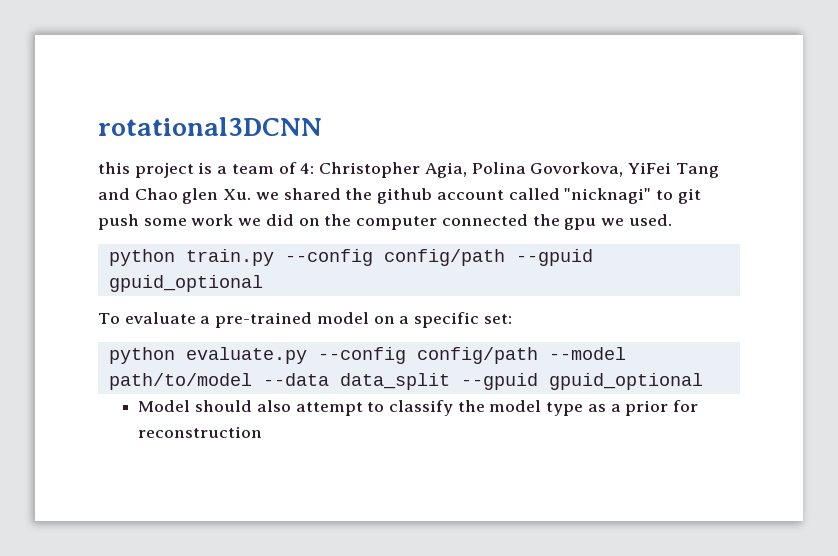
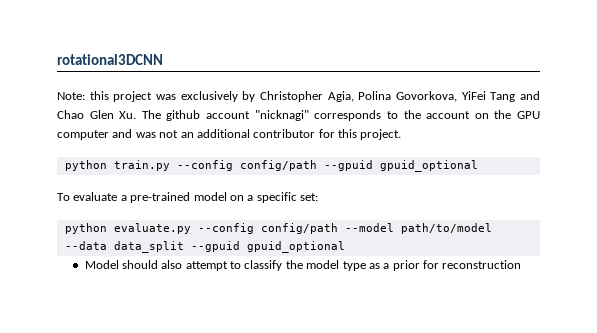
(322, 126) none -> [57,92,85,100] Note:
[198,162,315,174] is a team of 4: -> [156,91,256,102] was exclusively by
[182,188,701,204] [98,214,672,230] glen Xu. we shared the github account called "nicknagi" to git push some work we did on the computer connected the gpu we used. -> [89,110,541,121] [57,129,402,140] Glen Xu. The github account "nicknagi" corresponds to the account on the GPU computer and was not an additional contributor for this project.

